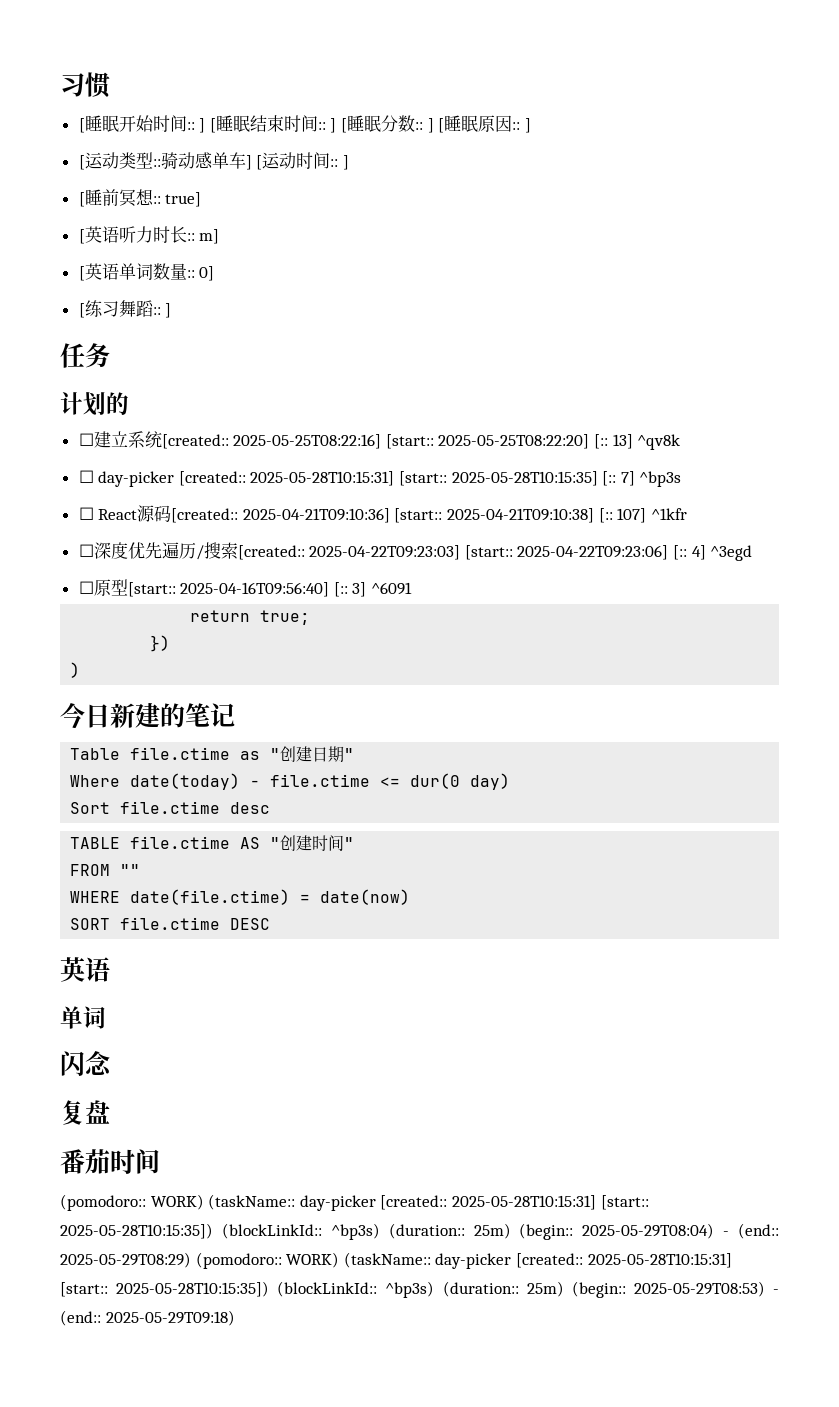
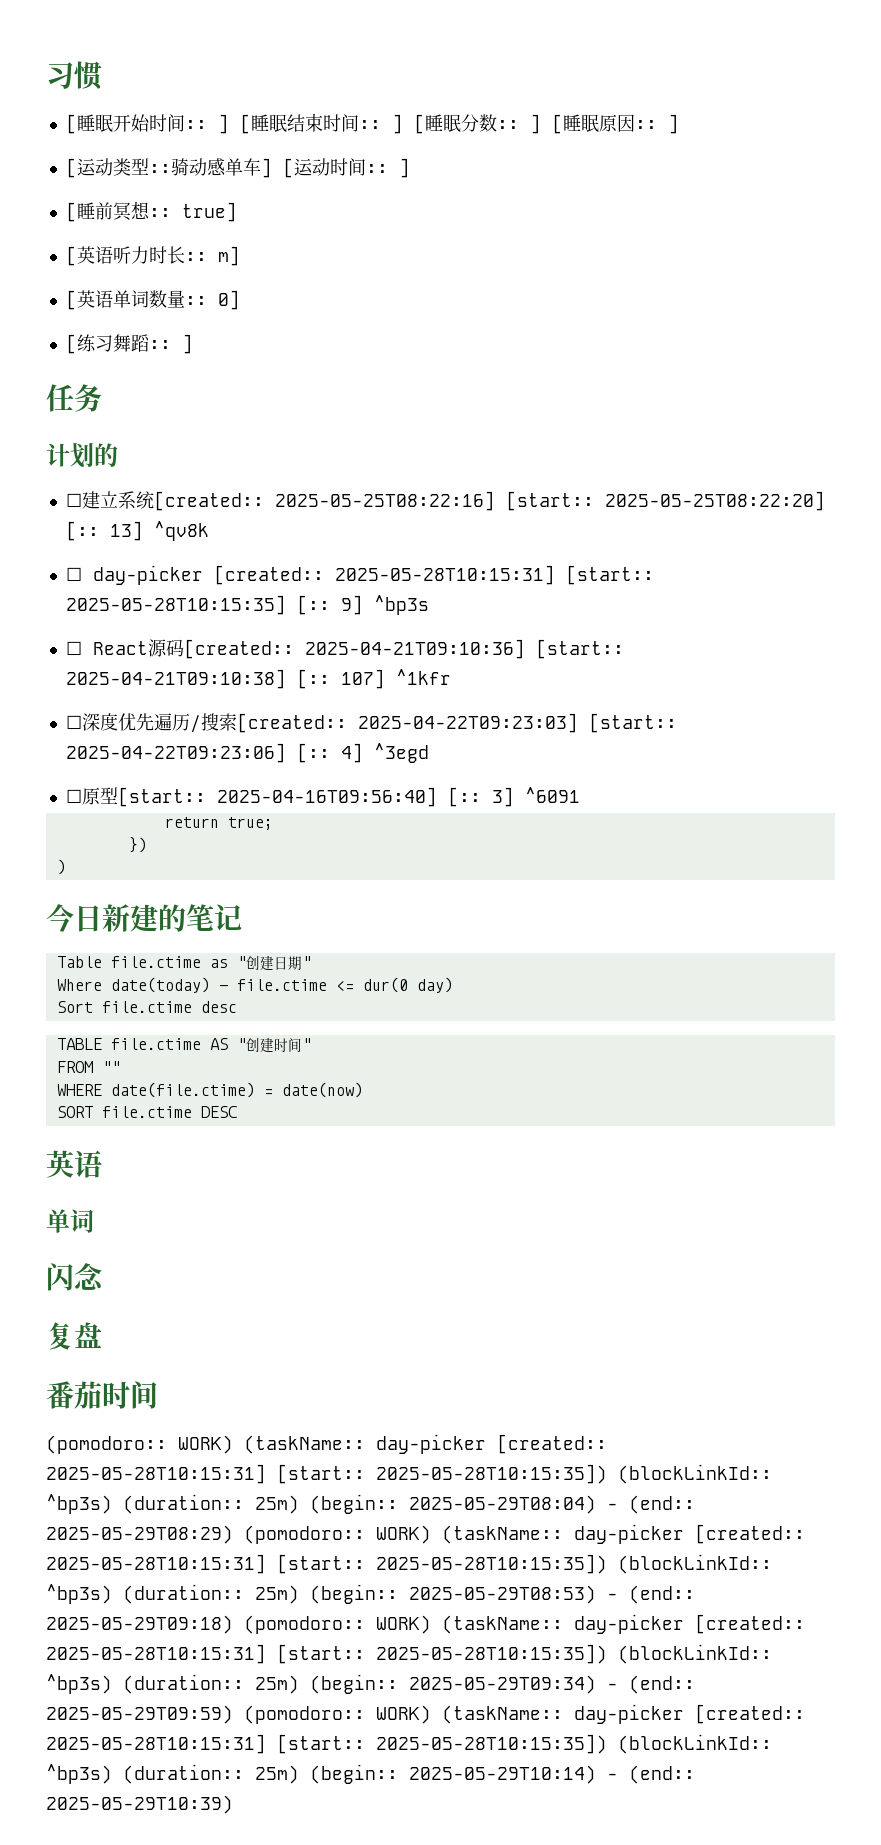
[620,471,635,486] 7] -> [340,595,363,615] 9]
(235, 1318) none -> [244,1614,805,1634] [46,1644,772,1664] [46,1674,695,1694] [46,1704,805,1724] [46,1734,772,1754] [46,1764,695,1784] [46,1795,233,1814] (pomodoro:: WORK) (taskName:: day-picker [created:: 2025-05-28T10:15:31] [start:: 2025-05-28T10:15:35]) (blockLinkId:: ^bp3s) (duration:: 25m) (begin:: 2025-05-29T09:34) - (end:: 2025-05-29T09:59) (pomodoro:: WORK) (taskName:: day-picker [created:: 2025-05-28T10:15:31] [start:: 2025-05-28T10:15:35]) (blockLinkId:: ^bp3s) (duration:: 25m) (begin:: 2025-05-29T10:14) - (end:: 2025-05-29T10:39)

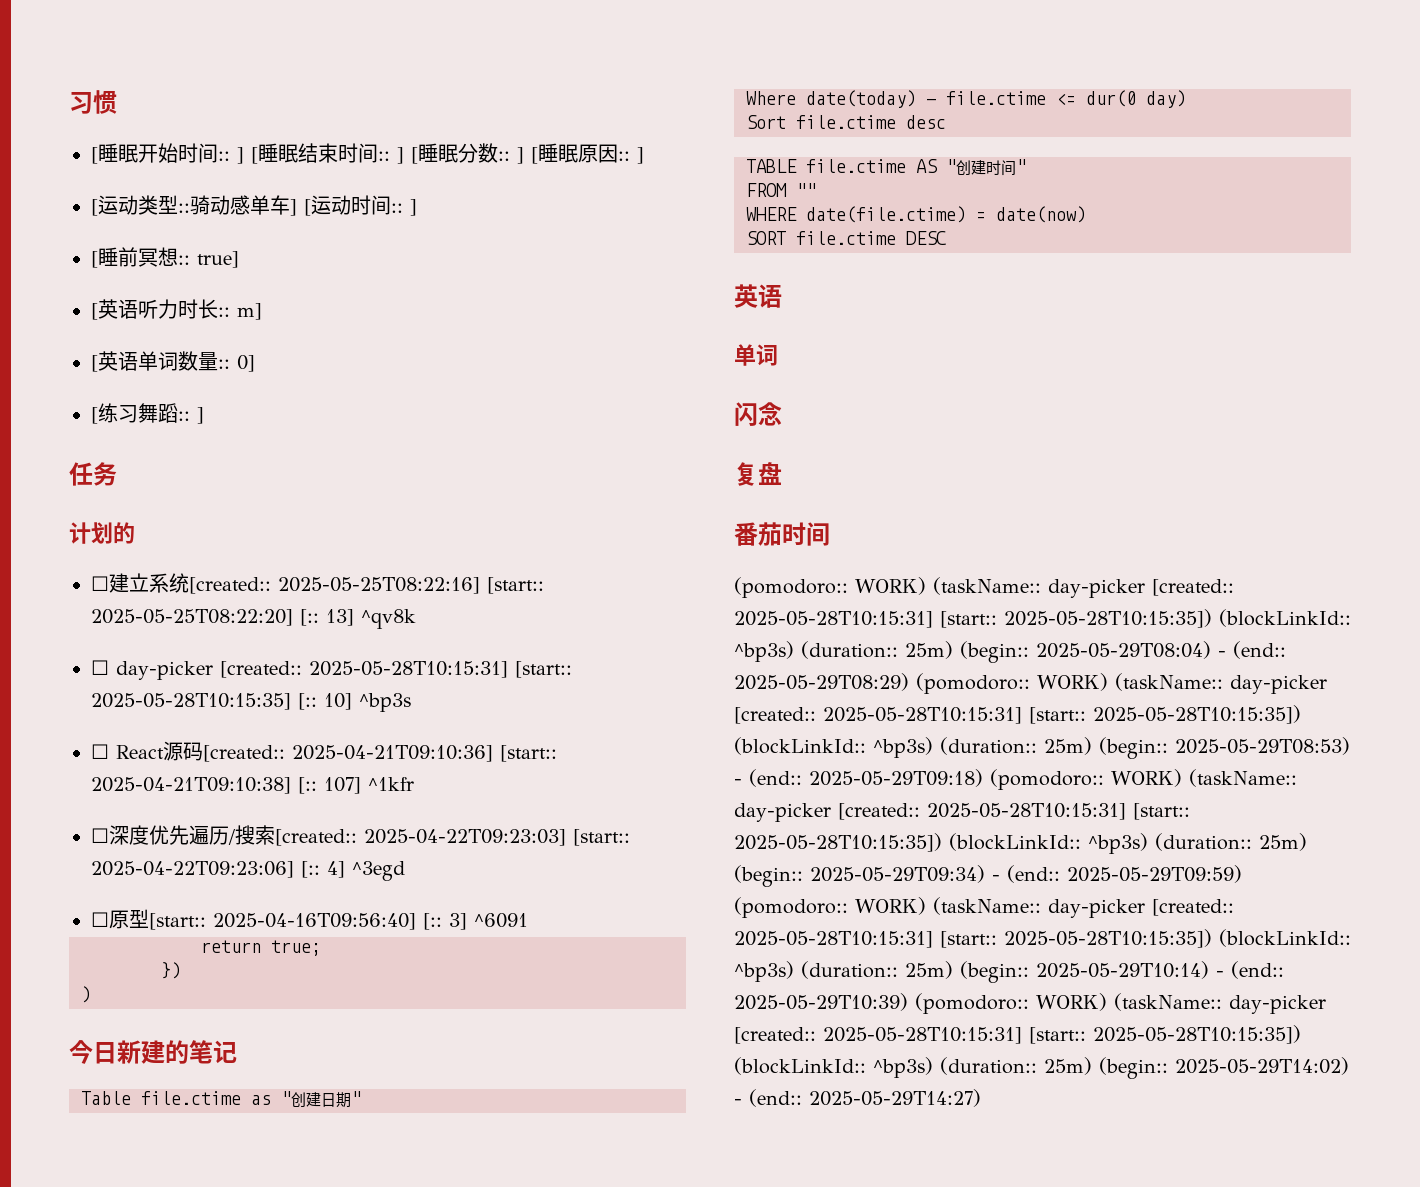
[340,595,363,615] 9] -> [324,693,352,710] 10]
(233, 1804) none -> [915,993,1326,1014] [734,1025,1301,1044] [734,1057,1349,1079] [734,1089,981,1107] (pomodoro:: WORK) (taskName:: day-picker [created:: 2025-05-28T10:15:31] [start:: 2025-05-28T10:15:35]) (blockLinkId:: ^bp3s) (duration:: 25m) (begin:: 2025-05-29T14:02) - (end:: 2025-05-29T14:27)

